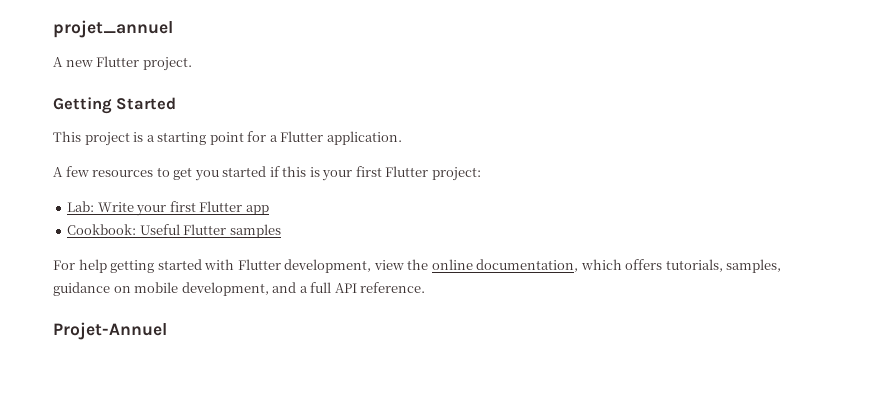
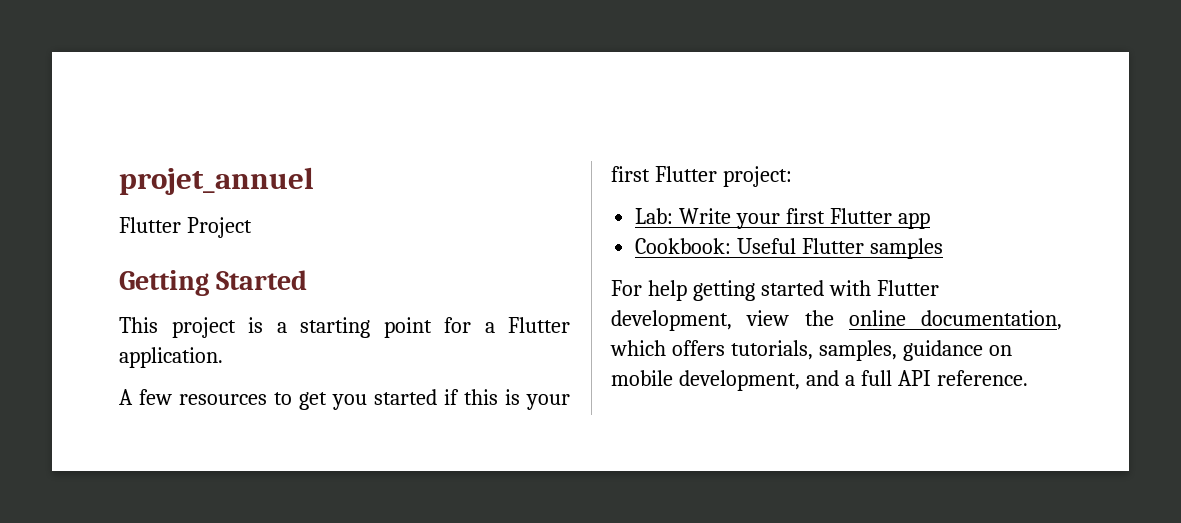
[53,56,192,71] A new Flutter project. -> [119,217,252,238] Flutter Project
[53,322,167,340] // Projet-Annuel -> (1028, 378) none

